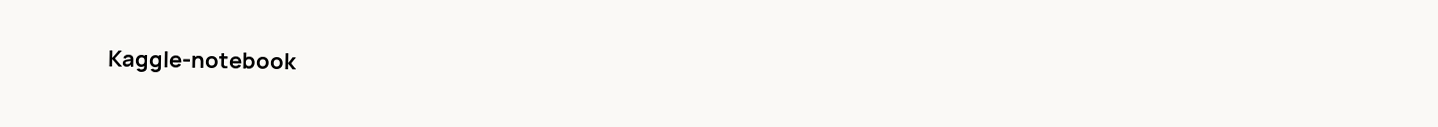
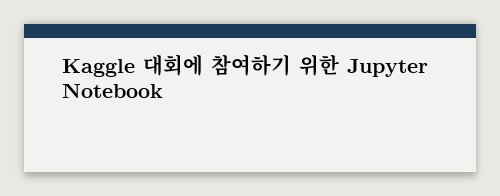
[107,50,298,75] Kaggle-notebook -> [62,54,428,77] [62,83,163,98] Kaggle 대회에 참여하기 위한 Jupyter Notebook

